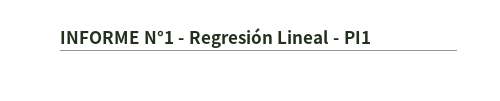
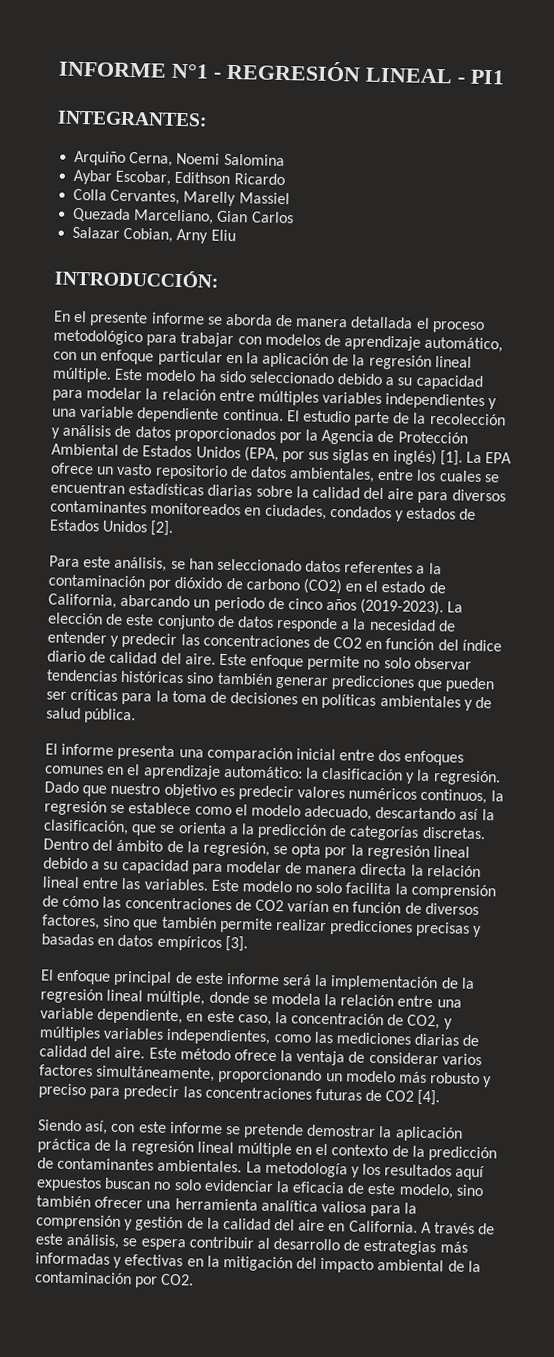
[188,28,329,48] Regresión Lineal -> [226,59,453,84] REGRESIÓN LINEAL
(371, 37) none -> [57,110,208,127] [74,150,285,167] [73,169,285,186] [73,188,290,207] [72,207,294,225] [72,226,236,244] [54,268,220,288] [53,310,485,334] [53,329,504,353] [53,349,472,370] [52,367,484,391] [52,387,498,410] [52,406,506,427] [51,424,468,445] [51,443,513,466] [50,462,500,483] [50,481,506,504] [50,500,477,522] [49,519,175,536] [49,555,442,575] [48,574,446,595] [48,593,464,616] [48,612,456,633] [47,631,502,652] [47,650,472,671] [46,669,496,693] [46,688,493,711] [46,707,137,724] [45,743,465,766] [45,764,501,786] [44,781,504,805] [44,800,495,821] [43,819,486,841] [43,838,471,861] [43,857,481,878] [42,876,496,900] [42,895,479,916] [42,914,483,938] [41,933,248,952] [41,969,475,992] [40,988,462,1008] [40,1007,453,1030] [39,1026,481,1047] [39,1045,482,1066] [39,1064,493,1088] [38,1083,441,1106] [38,1119,463,1142] [37,1138,498,1162] [37,1157,486,1181] [36,1176,484,1199] [36,1195,418,1217] [36,1214,496,1235] [35,1233,468,1256] [35,1252,481,1274] [35,1271,195,1288] // INTEGRANTES: // Arquiño Cerna, Noemi Salomina // Aybar Escobar, Edithson Ricardo // Colla Cervantes, Marelly Massiel // Quezada Marceliano, Gian Carlos // Salazar Cobian, Arny Eliu // INTRODUCCIÓN: // En el presente informe se aborda de manera detallada el proceso metodológico para trabajar con modelos de aprendizaje automático, con un enfoque particular en la aplicación de la regresión lineal múltiple. Este modelo ha sido seleccionado debido a su capacidad para modelar la relación entre múltiples variables independientes y una variable dependiente continua. El estudio parte de la recolección y análisis de datos proporcionados por la Agencia de Protección Ambiental de Estados Unidos (EPA, por sus siglas en inglés) [1]. La EPA ofrece un vasto repositorio de datos ambientales, entre los cuales se encuentran estadísticas diarias sobre la calidad del aire para diversos contaminantes monitoreados en ciudades, condados y estados de Estados Unidos [2]. // Para este análisis, se han seleccionado datos referentes a la contaminación por dióxido de carbono (CO2) en el estado de California, abarcando un periodo de cinco años (2019-2023). La elección de este conjunto de datos responde a la necesidad de entender y predecir las concentraciones de CO2 en función del índice diario de calidad del aire. Este enfoque permite no solo observar tendencias históricas sino también generar predicciones que pueden ser críticas para la toma de decisiones en políticas ambientales y de salud pública. // El informe presenta una comparación inicial entre dos enfoques comunes en el aprendizaje automático: la clasificación y la regresión. Dado que nuestro objetivo es predecir valores numéricos continuos, la regresión se establece como el modelo adecuado, descartando así la clasificación, que se orienta a la predicción de categorías discretas. Dentro del ámbito de la regresión, se opta por la regresión lineal debido a su capacidad para modelar de manera directa la relación lineal entre las variables. Este modelo no solo facilita la comprensión de cómo las concentraciones de CO2 varían en función de diversos factores, sino que también permite realizar predicciones precisas y basadas en datos empíricos [3]. // El enfoque principal de este informe será la implementación de la regresión lineal múltiple, donde se modela la relación entre una variable dependiente, en este caso, la concentración de CO2, y múltiples variables independientes, como las mediciones diarias de calidad del aire. Este método ofrece la ventaja de considerar varios factores simultáneamente, proporcionando un modelo más robusto y preciso para predecir las concentraciones futuras de CO2 [4]. // Siendo así, con este informe se pretende demostrar la aplicación práctica de la regresión lineal múltiple en el contexto de la predicción de contaminantes ambientales. La metodología y los resultados aquí expuestos buscan no solo evidenciar la eficacia de este modelo, sino también ofrecer una herramienta analítica valiosa para la comprensión y gestión de la calidad del aire en California. A través de este análisis, se espera contribuir al desarrollo de estrategias más informadas y efectivas en la mitigación del impacto ambiental de la contaminación por CO2.

